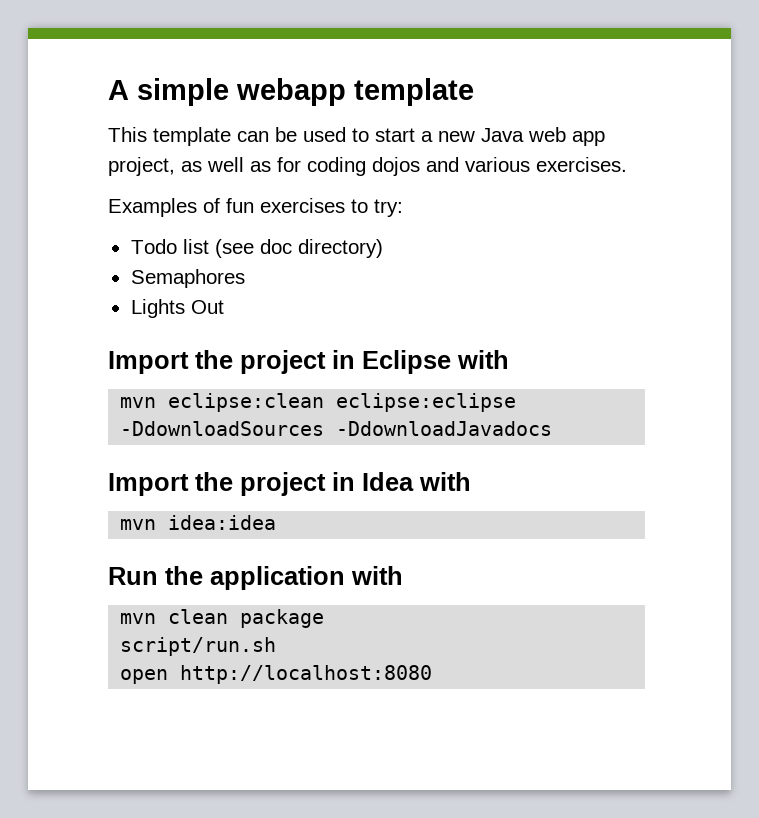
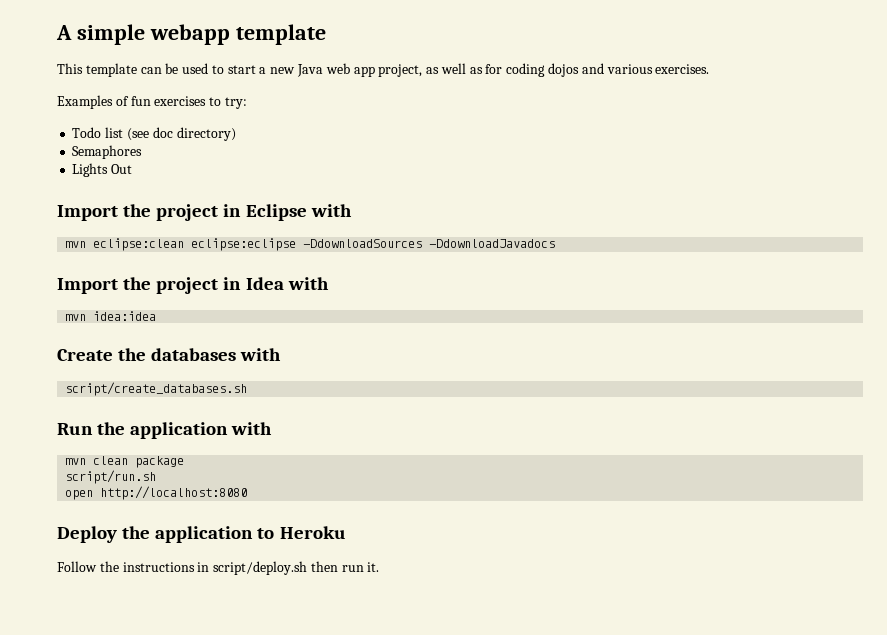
(277, 522) none -> [57,348,282,361] [65,382,248,396] // Create the databases with // script/create_databases.sh
(433, 674) none -> [57,526,346,543] [57,561,380,575] // Deploy the application to Heroku // Follow the instructions in script/deploy.sh then run it.

